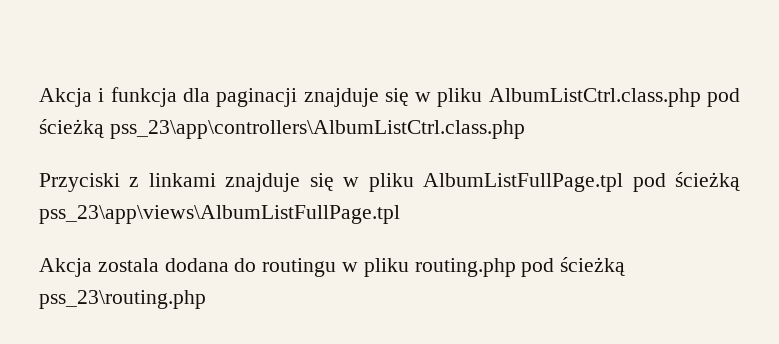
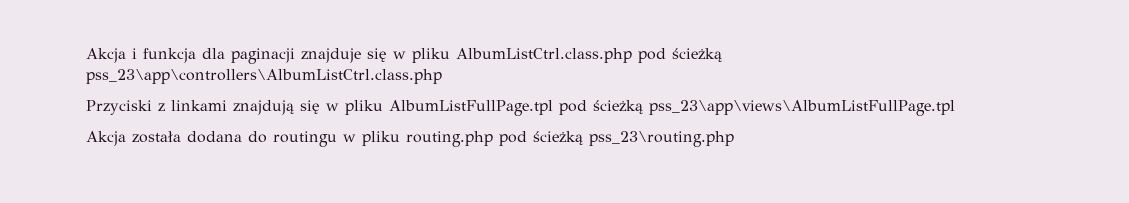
[225,173,301,192] znajduje -> [233,100,294,115] znajdują
[97,258,159,272] zostala -> [132,131,181,143] została

